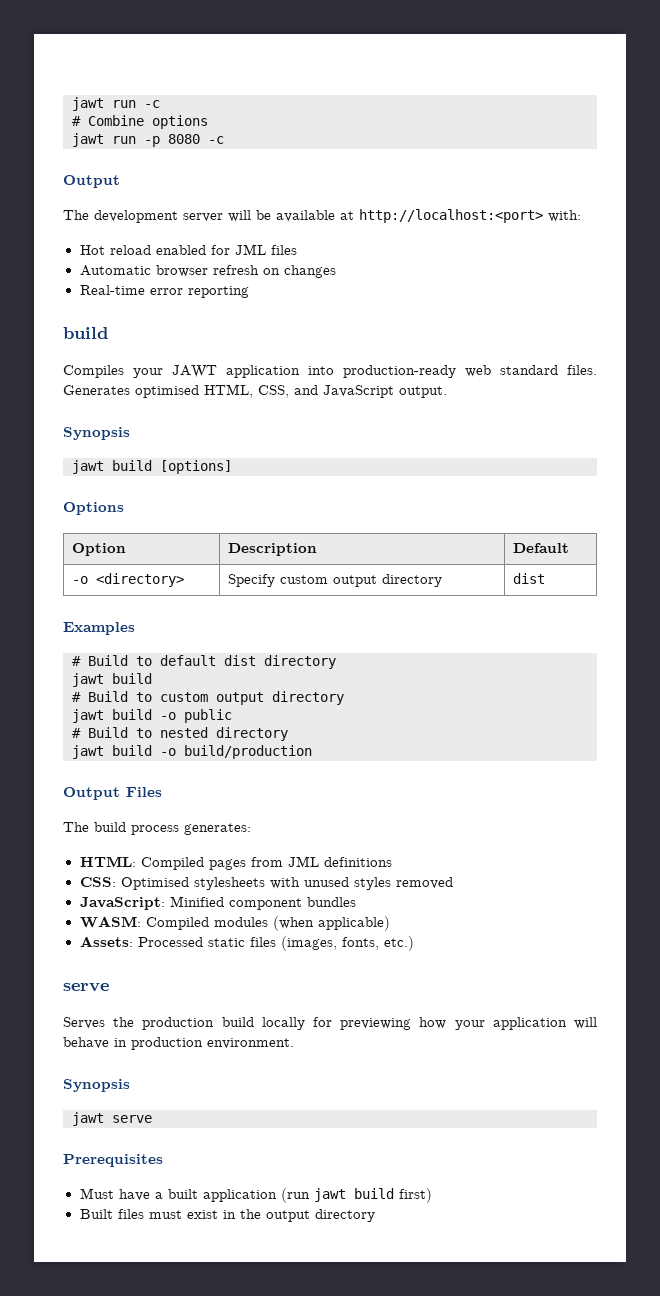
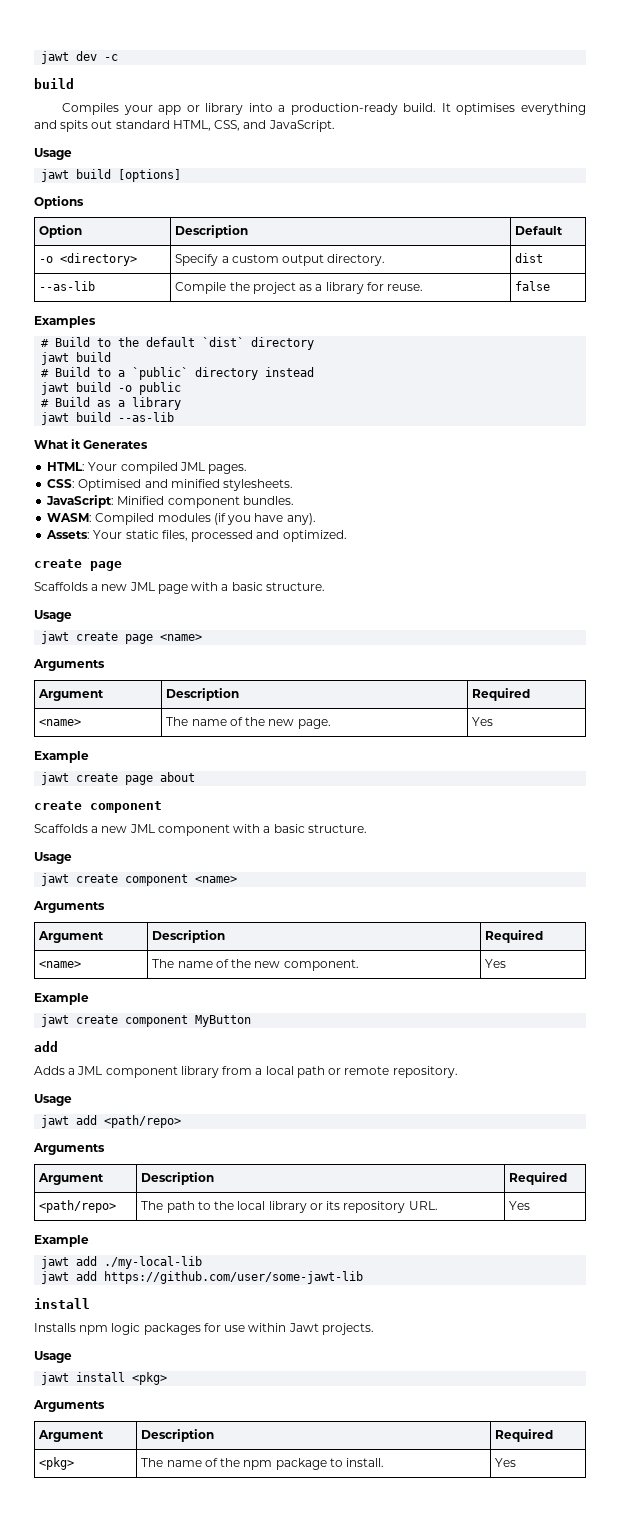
[72,97,160,111] [72,115,208,129] [72,133,224,147] [63,175,120,188] [63,209,581,223] [79,244,297,255] [79,265,336,278] [79,285,249,298] [63,327,108,339] [63,365,597,378] [63,384,447,398] [63,427,130,440] jawt run -c // # Combine options // jawt run -p 8080 -c // Output // The development server will be available at http://localhost:<port> with: // Hot reload enabled for JML files // Automatic browser refresh on changes // Real-time error reporting // build // Compiles your JAWT application into production-ready web standard files. Generates optimised HTML, CSS, and JavaScript output. // Synopsis -> [41,51,119,64] [34,78,74,89] [62,103,586,115] [34,120,335,132] [34,148,72,160] jawt dev -c // build // Compiles your app or library into a production-ready build. It optimises everything and spits out standard HTML, CSS, and JavaScript. // Usage
[280,574,443,587] [513,573,546,584] custom output directory | dist -> [221,254,386,266] [515,253,544,263] [39,281,96,291] [175,282,424,294] [515,281,551,291] a custom output directory. | dist // --as-lib | Compile the project as a library for reuse. | false
[160,655,256,666] default dist -> [118,337,245,347] the default `dist`
[160,691,344,705] custom output directory -> [118,367,315,380] a `public` directory instead
[136,727,288,741] [72,745,312,759] [63,787,162,800] [63,822,251,835] [79,856,392,870] [79,877,453,890] to nested directory // jawt build -o build/production // Output Files // The build process generates: // HTML: Compiled pages from JML definitions // CSS: Optimised stylesheets with unused styles removed -> [97,397,182,410] [41,412,175,425] [34,439,149,449] [47,462,248,474] [47,479,294,491] as a library // jawt build --as-lib // What it Generates // HTML: Your compiled JML pages. // CSS: Optimised and minified stylesheets.
[306,897,356,907] bundles -> [242,496,294,505] bundles.
[272,916,390,931] [79,936,414,951] [63,983,109,992] [63,1017,597,1030] [63,1037,294,1050] [63,1079,130,1092] [72,1112,152,1126] [63,1154,163,1167] [79,1188,432,1203] [79,1209,375,1222] (when applicable) // Assets: Processed static files (images, fonts, etc.) // serve // Serves the production build locally for previewing how your application will behave in production environment. // Synopsis // jawt serve // Prerequisites // Must have a built application (run jawt build first) // Built files must exist in the output directory -> [213,513,316,525] [46,530,347,542] [34,559,122,571] [34,582,325,594] [34,610,72,622] [41,631,203,644] [33,659,105,671] [38,689,105,701] [166,688,240,701] [472,688,531,701] [39,719,82,726] [166,717,331,729] [472,717,494,726] [34,751,89,763] [41,772,196,785] [34,801,162,813] [34,824,367,836] [34,852,72,864] [41,873,238,886] [33,901,105,913] [38,931,105,943] [152,930,226,943] [485,930,544,943] [39,961,82,968] [152,959,359,971] [485,959,507,968] [34,993,89,1005] [41,1014,252,1027] [34,1041,58,1052] [34,1066,458,1078] [34,1094,72,1106] [41,1115,182,1128] [33,1143,105,1155] [38,1173,105,1185] [141,1172,215,1185] [509,1172,568,1185] [39,1200,117,1213] [141,1201,438,1213] [509,1201,531,1210] [34,1235,89,1247] [41,1256,203,1269] [41,1271,364,1284] [34,1298,90,1309] [34,1323,374,1335] [34,1351,72,1363] [41,1372,168,1385] [33,1400,105,1412] [38,1430,105,1442] [141,1429,215,1442] [495,1429,554,1442] [39,1457,75,1470] [141,1458,385,1470] [495,1458,517,1467] (if you have any). // Assets: Your static files, processed and optimized. // create page // Scaffolds a new JML page with a basic structure. // Usage // jawt create page <name> // Arguments // Argument | Description | Required // <name> | The name of the new page. | Yes // Example // jawt create page about // create component // Scaffolds a new JML component with a basic structure. // Usage // jawt create component <name> // Arguments // Argument | Description | Required // <name> | The name of the new component. | Yes // Example // jawt create component MyButton // add // Adds a JML component library from a local path or remote repository. // Usage // jawt add <path/repo> // Arguments // Argument | Description | Required // <path/repo> | The path to the local library or its repository URL. | Yes // Example // jawt add ./my-local-lib // jawt add https://github.com/user/some-jawt-lib // install // Installs npm logic packages for use within Jawt projects. // Usage // jawt install <pkg> // Arguments // Argument | Description | Required // <pkg> | The name of the npm package to install. | Yes

